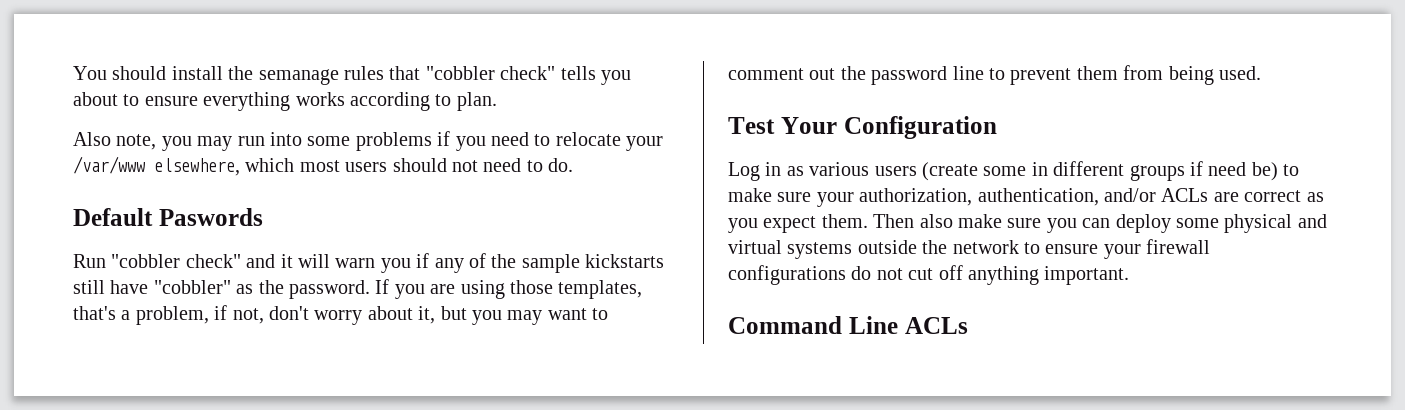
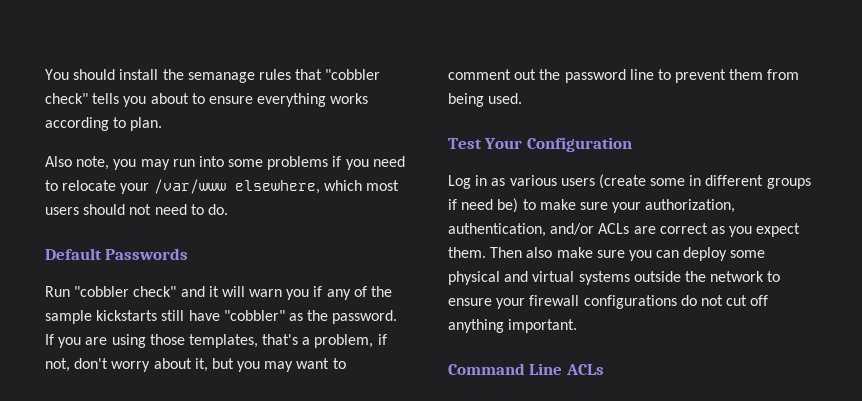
[158,208,263,226] Paswords -> [105,248,189,260] Passwords

